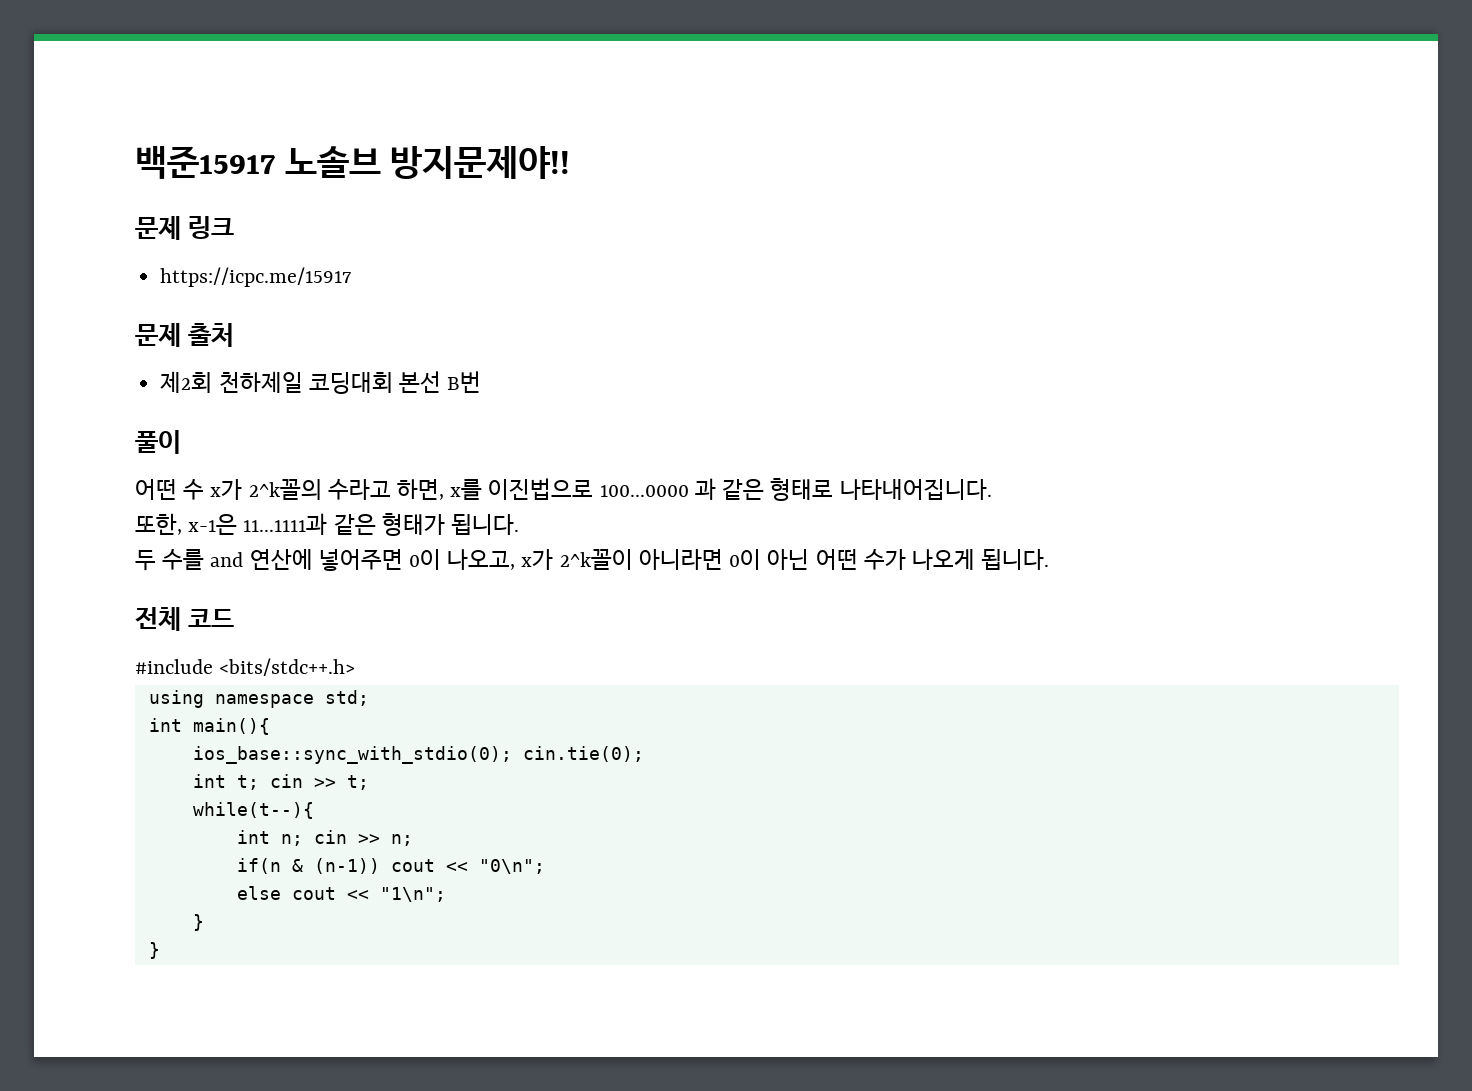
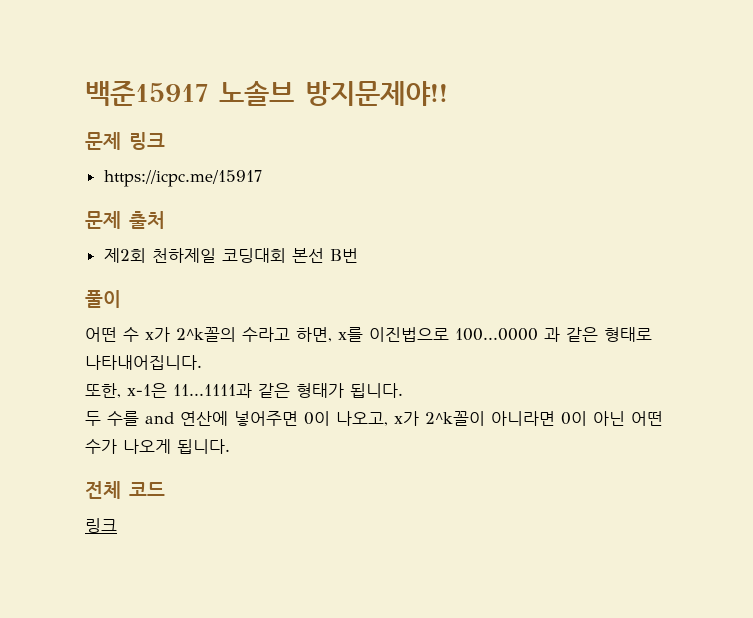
[135,658,356,676] [148,690,369,708] [148,718,270,735] [192,746,644,764] [192,774,369,790] [192,802,314,819] [236,830,413,846] [236,858,545,874] [236,886,446,902] [192,914,204,931] [148,942,160,959] #include <bits/stdc++.h> // using namespace std; // int main(){ // ios_base::sync_with_stdio(0); cin.tie(0); // int t; cin >> t; // while(t--){ // int n; cin >> n; // if(n & (n-1)) cout << "0\n"; // else cout << "1\n"; // } // } -> [85,518,117,533] 링크

